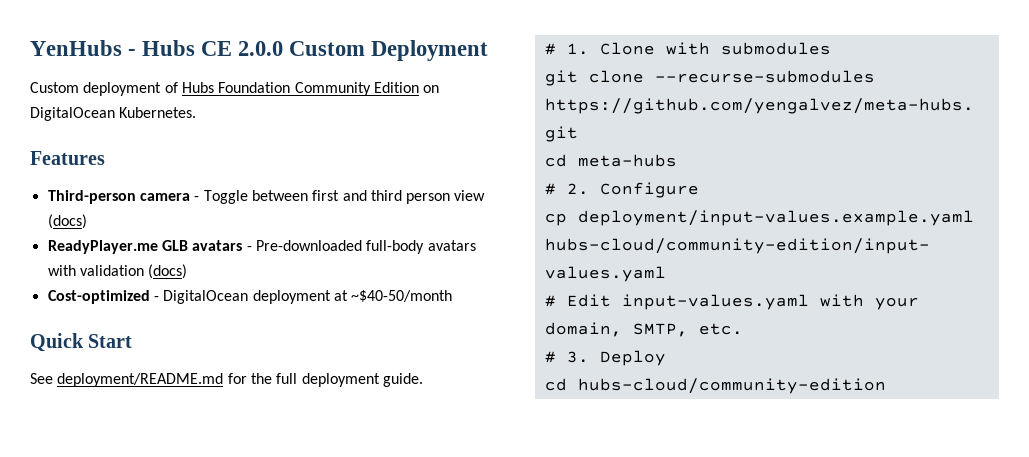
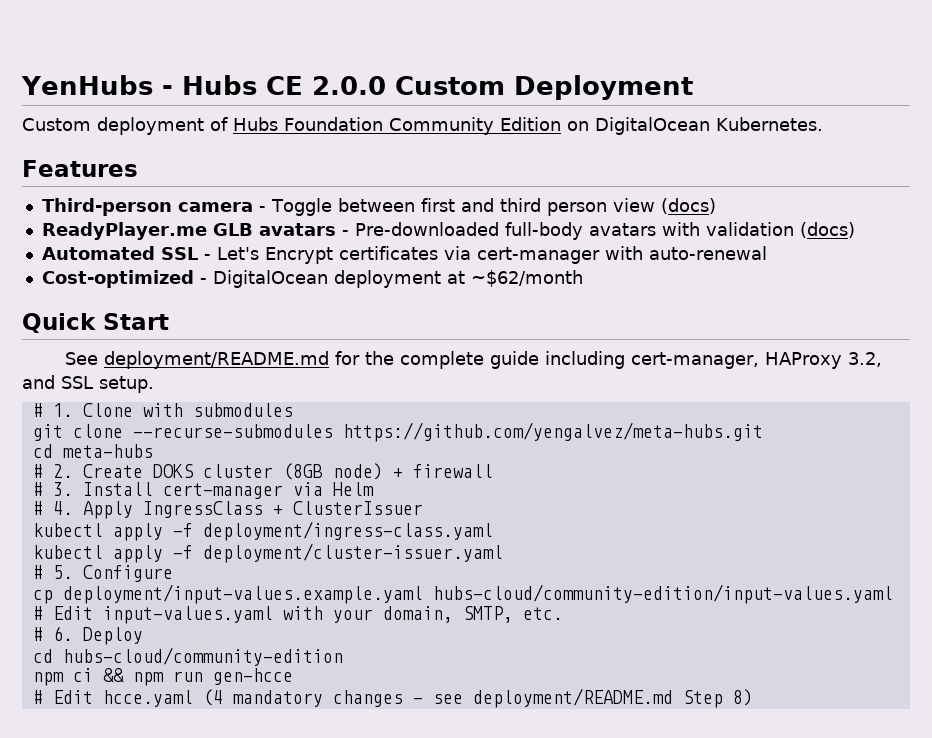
(188, 271) none -> [41,246,767,264] // Automated SSL - Let's Encrypt certificates via cert-manager with auto-renewal
[351,290,453,302] ~$40-50/month -> [470,270,583,287] ~$62/month
[276,373,423,387] full deployment guide. -> [400,351,883,369] [22,375,154,393] complete guide including cert-manager, HAProxy 3.2, and SSL setup.
(589, 189) none -> [82,463,493,480] [32,482,374,499] [32,501,423,519] [32,521,493,541] [32,543,503,563] [32,565,73,579] Create DOKS cluster (8GB node) + firewall // # 3. Install cert-manager via Helm // # 4. Apply IngressClass + ClusterIssuer // kubectl apply -f deployment/ingress-class.yaml // kubectl apply -f deployment/cluster-issuer.yaml // # 5.
[566,351,589,363] 3. -> [52,626,73,641] 6.
(886, 386) none -> [32,668,293,686] [32,688,753,708] // npm ci && npm run gen-hcce // # Edit hcce.yaml (4 mandatory changes — see deployment/README.md Step 8)

